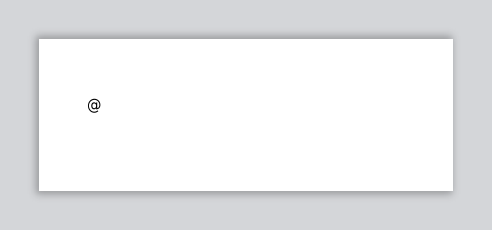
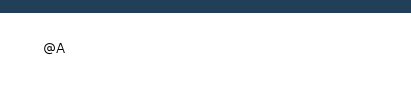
[87,98,101,113] @ -> [43,43,65,55] @A

